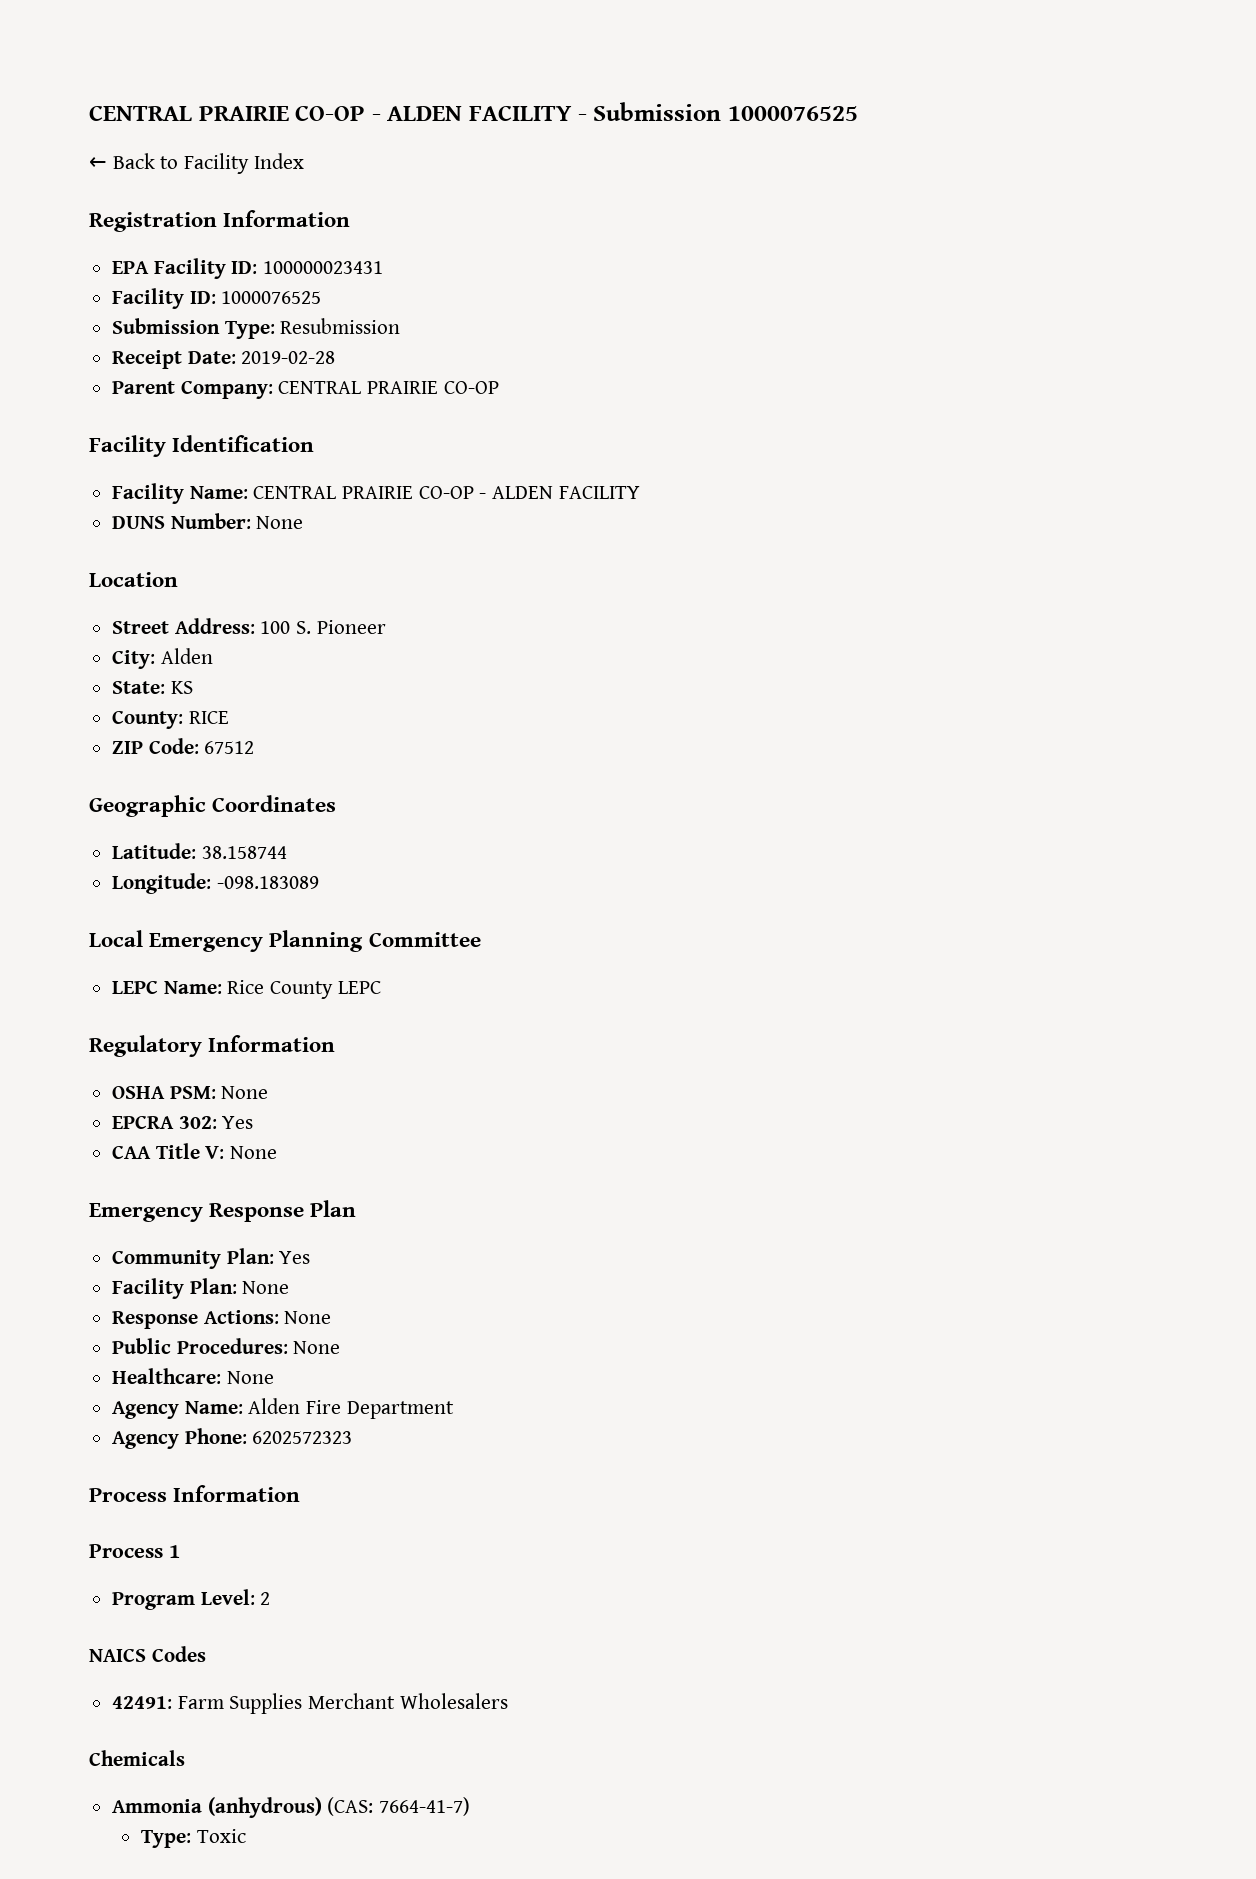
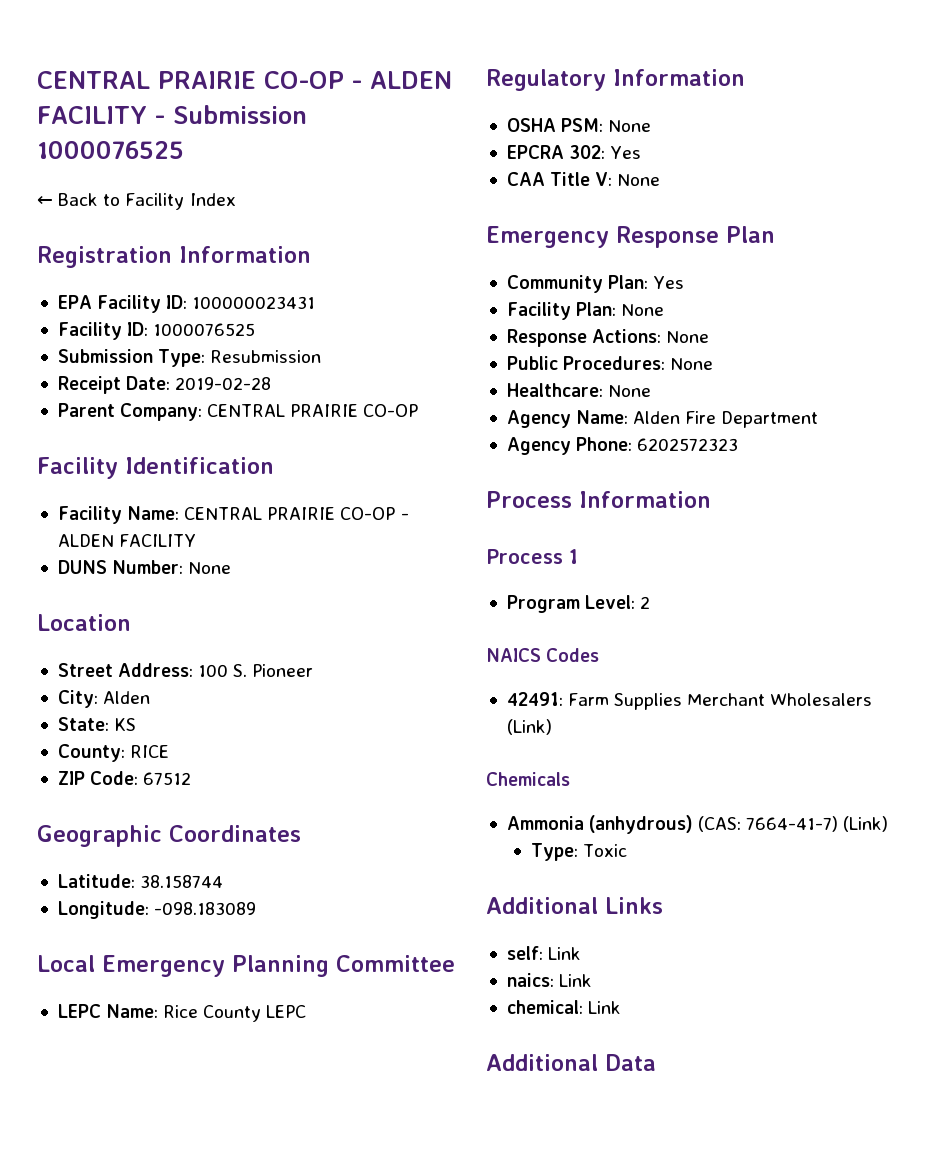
(508, 1701) none -> [506,719,552,735] (Link)
(471, 1806) none -> [843,816,889,832] (Link)
(246, 1836) none -> [486,897,663,914] [506,946,582,960] [506,973,593,987] [506,1000,622,1014] [486,1054,656,1071] // Additional Links // self: Link // naics: Link // chemical: Link // Additional Data

